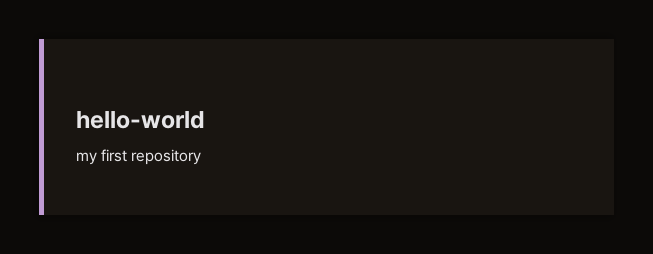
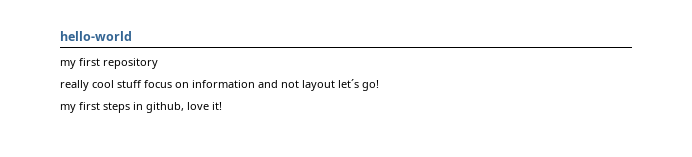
(202, 157) none -> [60,79,379,91] [60,102,222,113] // really cool stuff focus on information and not layout let´s go! // my first steps in github, love it!

